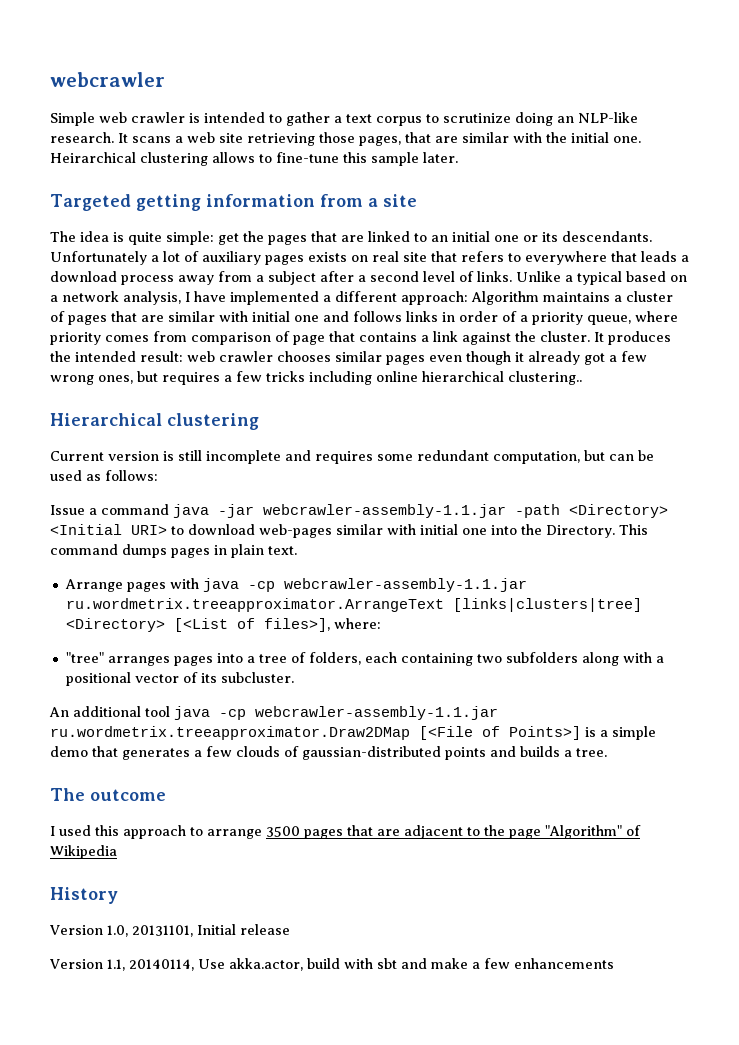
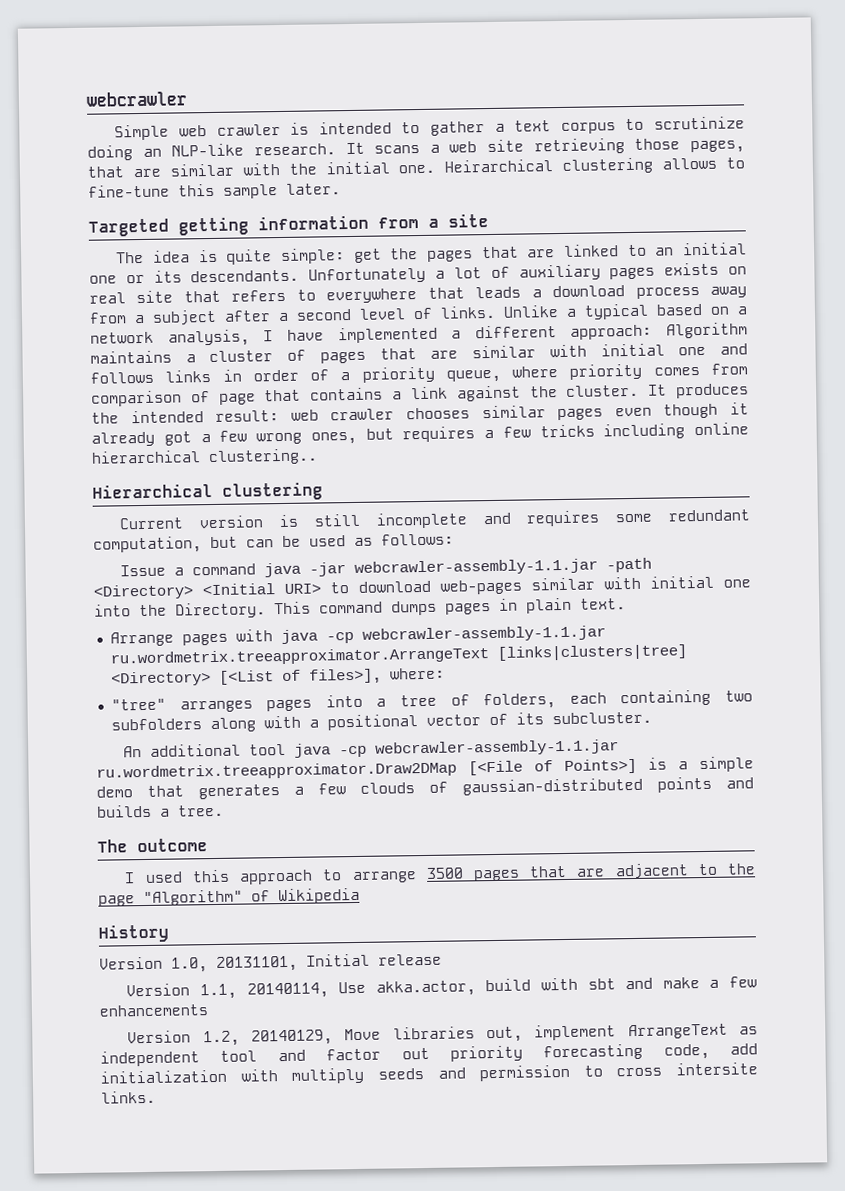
(614, 963) none -> [127,1023,758,1047] [100,1043,758,1067] [100,1062,758,1084] [101,1090,156,1104] // Version 1.2, 20140129, Move libraries out, implement ArrangeText as independent tool and factor out priority forecasting code, add initialization with multiply seeds and permission to cross intersite links.

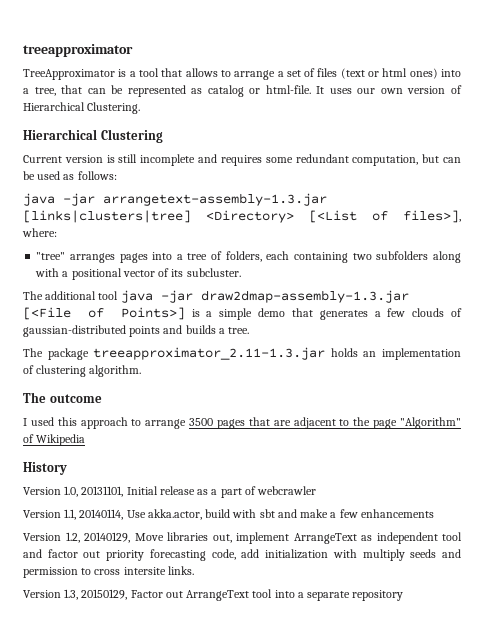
[86,91,187,107] [114,116,745,141] [87,138,745,161] [87,157,745,178] [88,183,341,199] [88,214,489,237] [116,242,748,265] [89,262,748,284] [89,285,747,304] [89,303,748,326] [90,322,748,347] [90,343,749,364] [90,363,748,384] [91,383,749,407] [91,402,750,424] [91,422,749,447] [91,448,318,466] [92,482,323,501] webcrawler // Simple web crawler is intended to gather a text corpus to scrutinize doing an NLP-like research. It scans a web site retrieving those pages, that are similar with the initial one. Heirarchical clustering allows to fine-tune this sample later. // Targeted getting information from a site // The idea is quite simple: get the pages that are linked to an initial one or its descendants. Unfortunately a lot of auxiliary pages exists on real site that refers to everywhere that leads a download process away from a subject after a second level of links. Unlike a typical based on a network analysis, I have implemented a different approach: Algorithm maintains a cluster of pages that are similar with initial one and follows links in order of a priority queue, where priority comes from comparison of page that contains a link against the cluster. It produces the intended result: web crawler chooses similar pages even though it already got a few wrong ones, but requires a few tricks including online hierarchical clustering.. // Hierarchical clustering -> [23,44,133,57] [23,68,461,80] [23,85,462,97] [23,102,141,114] [23,129,163,143] treeapproximator // TreeApproximator is a tool that allows to arrange a set of files (text or html ones) into a tree, that can be represented as catalog or html-file. It uses our own version of Hierarchical Clustering. // Hierarchical Clustering
[120,557,653,578] [93,575,751,600] [94,597,626,619] [109,625,606,647] [109,647,489,667] Issue a command java -jar webcrawler-assembly-1.1.jar -path <Directory> <Initial URI> to download web-pages similar with initial one into the Directory. This command dumps pages in plain text. // Arrange pages with java -cp webcrawler-assembly-1.1.jar ru.wordmetrix.treeapproximator.ArrangeText -> [23,193,327,206] java -jar arrangetext-assembly-1.3.jar
[123,746,143,758] An -> [23,291,43,300] The
[339,739,620,758] [96,761,457,781] -cp webcrawler-assembly-1.1.jar ru.wordmetrix.treeapproximator.Draw2DMap -> [160,290,409,303] -jar draw2dmap-assembly-1.3.jar
(224, 810) none -> [23,347,462,360] [23,365,142,377] // The package treeapproximator_2.11-1.3.jar holds an implementation of clustering algorithm.
(442, 959) none -> [197,486,317,498] as a part of webcrawler
(156, 1097) none -> [23,589,404,601] // Version 1.3, 20150129, Factor out ArrangeText tool into a separate repository

